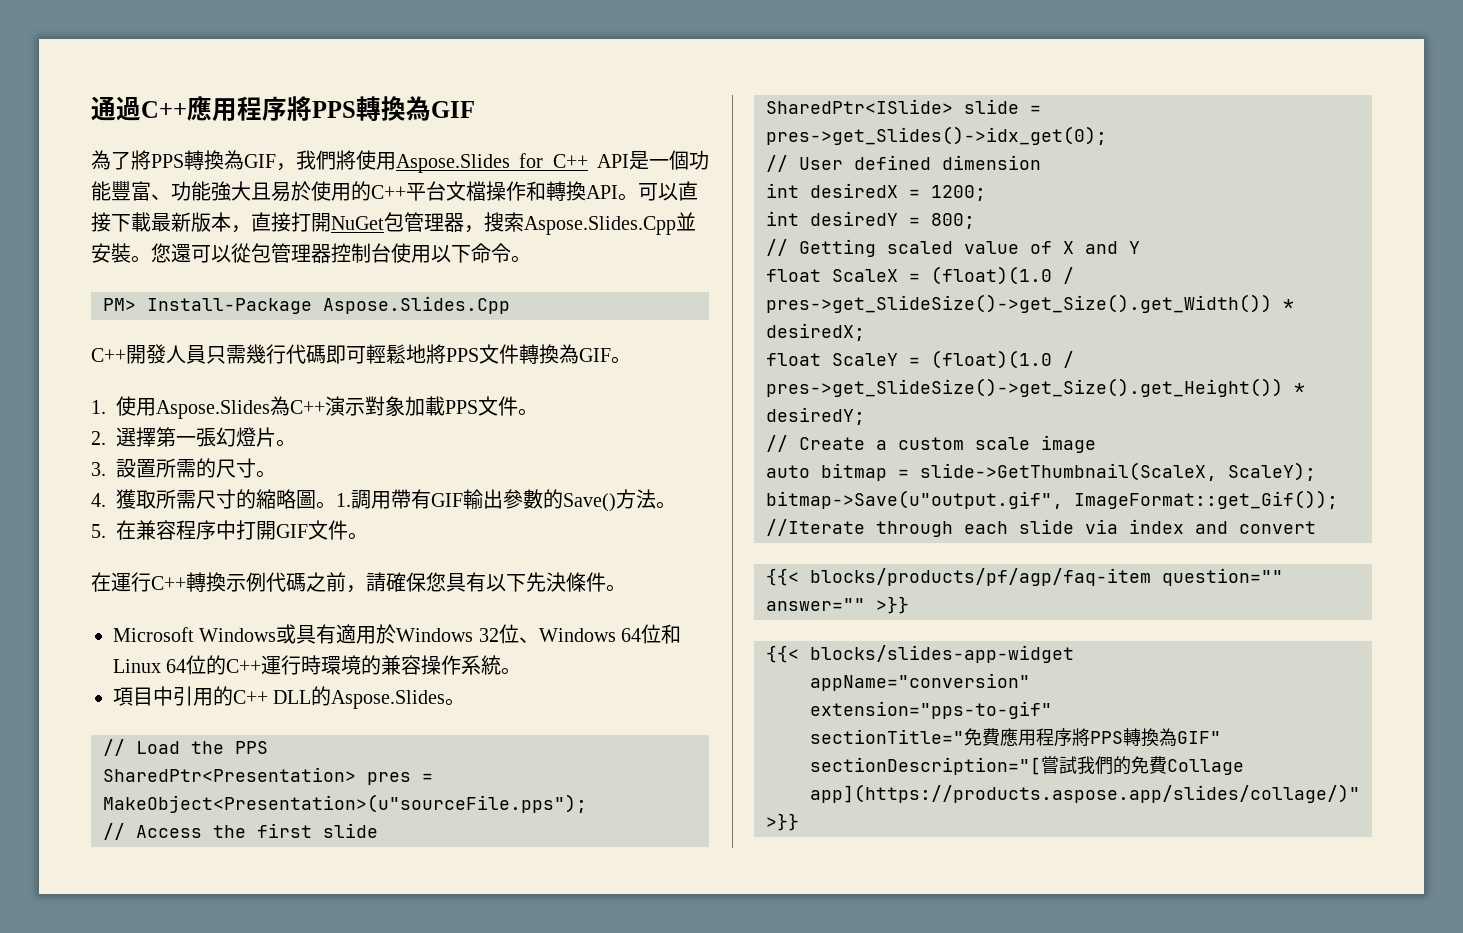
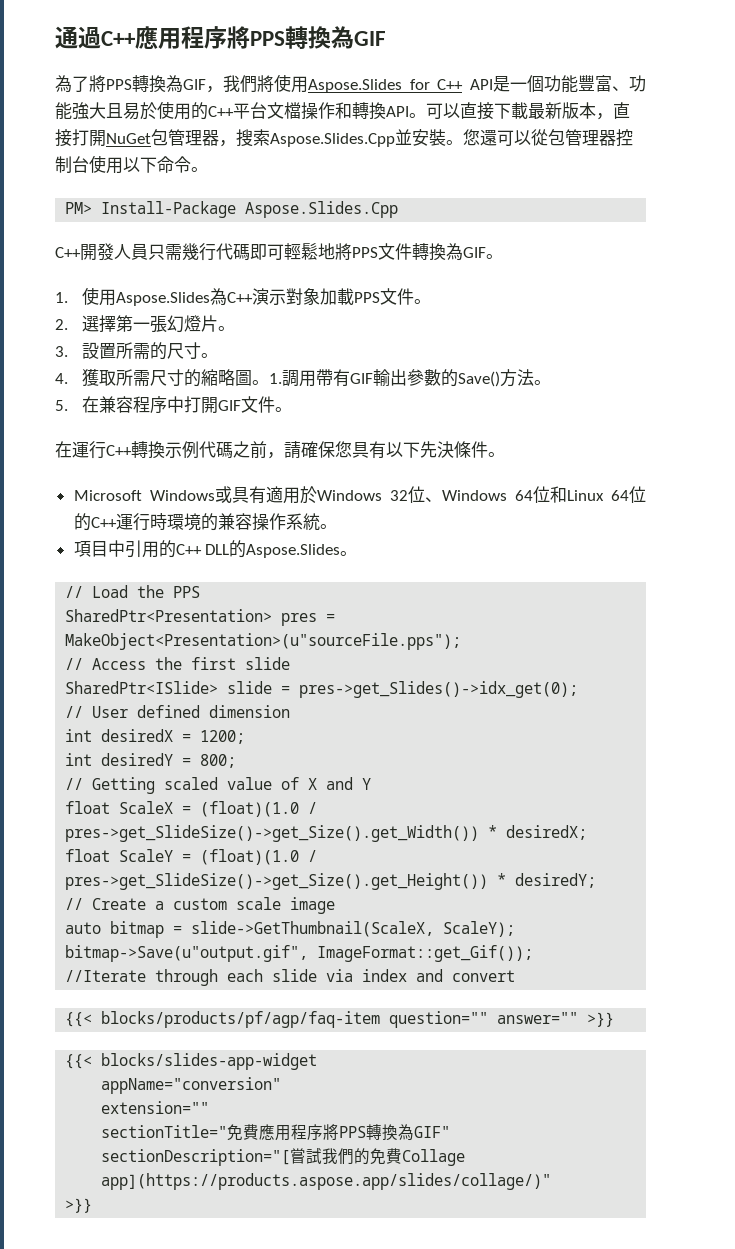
[810,701,1052,719] extension="pps-to-gif" -> [101,1101,210,1114] extension=""

